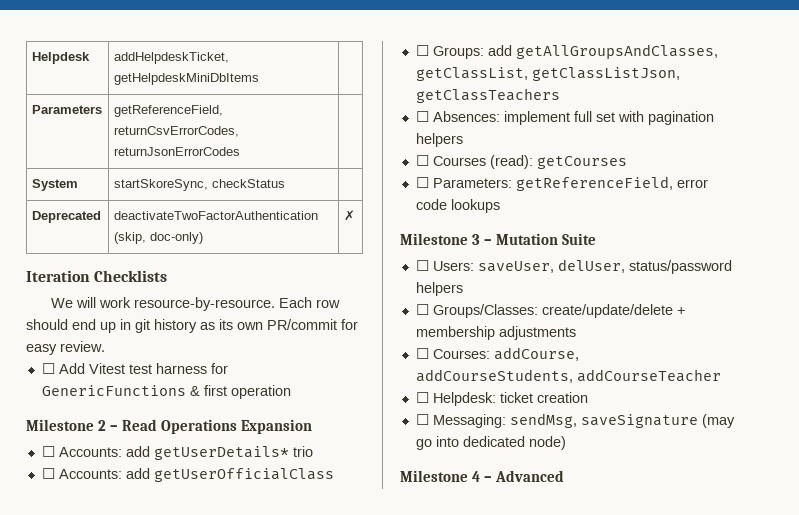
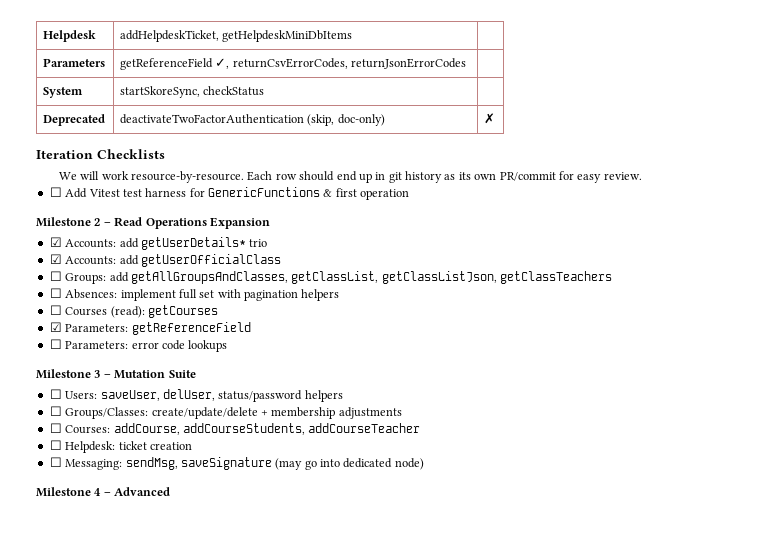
[113,105,223,117] getReferenceField, -> [120,58,230,70] getReferenceField ✓,
[41,446,55,457] ☐ -> [49,237,62,247] ☑
[41,468,55,479] ☐ -> [49,254,62,264] ☑
(627, 162) none -> [49,322,251,335] // ☑ Parameters: getReferenceField
[515,176,673,191] getReferenceField, -> (129, 345) none

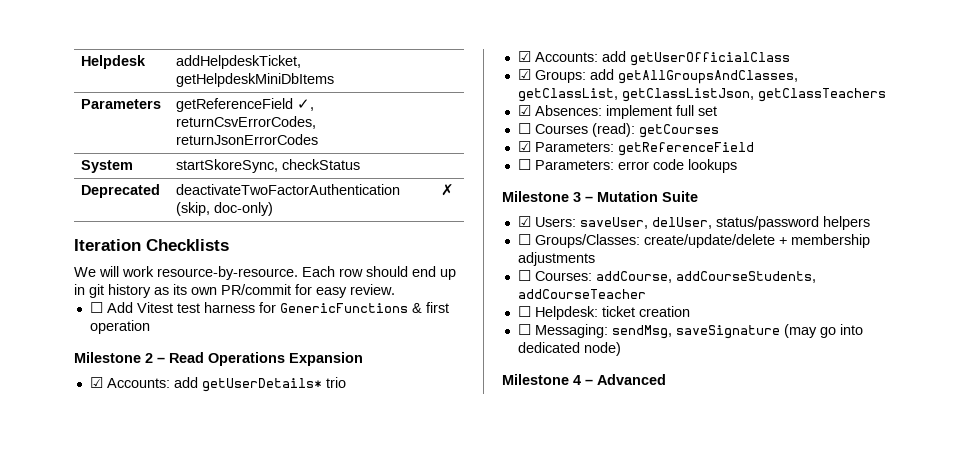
[49,271,62,281] ☐ -> [517,69,531,80] ☑
[49,288,62,298] ☐ -> [517,105,531,116] ☑
[217,289,340,301] with pagination helpers -> (717, 111) none
[49,389,62,399] ☐ -> [517,216,531,227] ☑

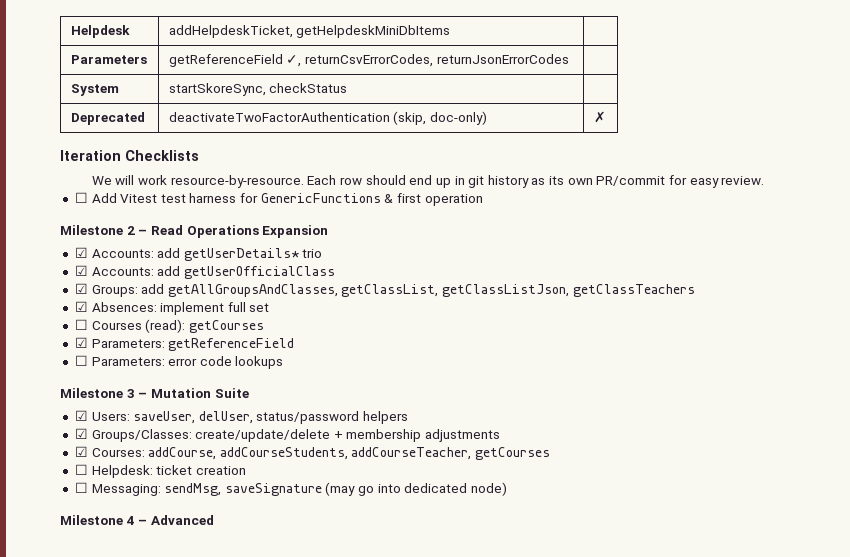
[517,234,531,245] ☐ -> [74,428,88,439] ☑
[517,270,531,281] ☐ -> [74,446,88,457] ☑
[517,289,646,299] addCourseTeacher -> [351,447,551,460] addCourseTeacher, getCourses

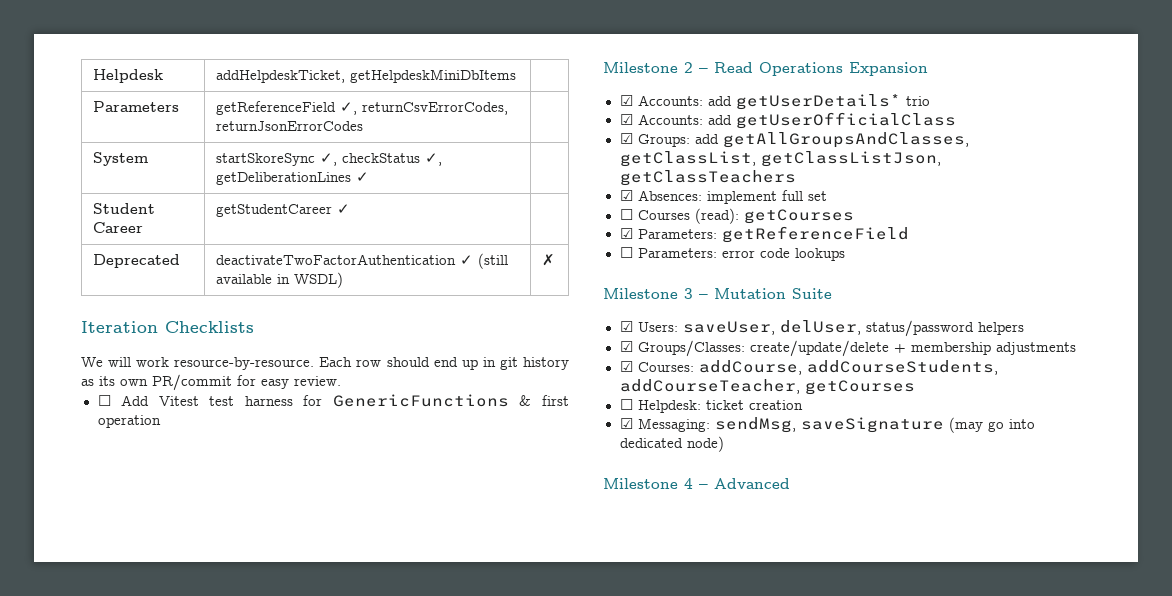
[168,83,266,96] startSkoreSync, -> [215,153,337,166] startSkoreSync ✓,
[70,112,145,125] [168,111,487,125] | // Deprecated | deactivateTwoFactorAuthentication (skip, doc-only) -> [424,153,442,166] [215,172,369,185] [92,203,155,214] [92,222,143,233] [215,204,350,217] [92,254,180,268] [215,253,508,269] [215,272,343,288] ✓, getDeliberationLines ✓ | // Student Career | getStudentCareer ✓ | // Deprecated | deactivateTwoFactorAuthentication ✓ (still available in WSDL)
[74,482,88,493] ☐ -> [619,418,633,429] ☑

